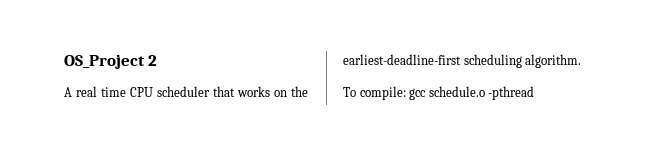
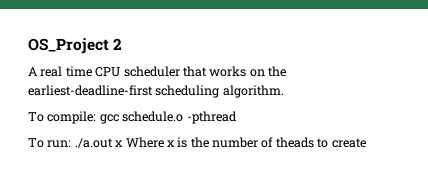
(535, 93) none -> [28,137,366,148] // To run: ./a.out x Where x is the number of theads to create

